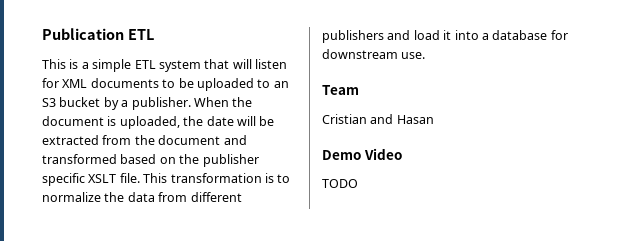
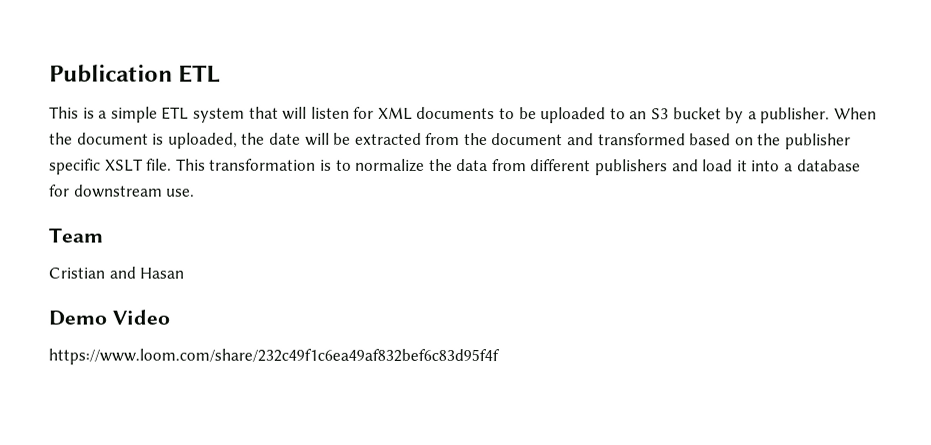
[322,179,358,188] TODO -> [48,348,500,366] https://www.loom.com/share/232c49f1c6ea49af832bef6c83d95f4f

